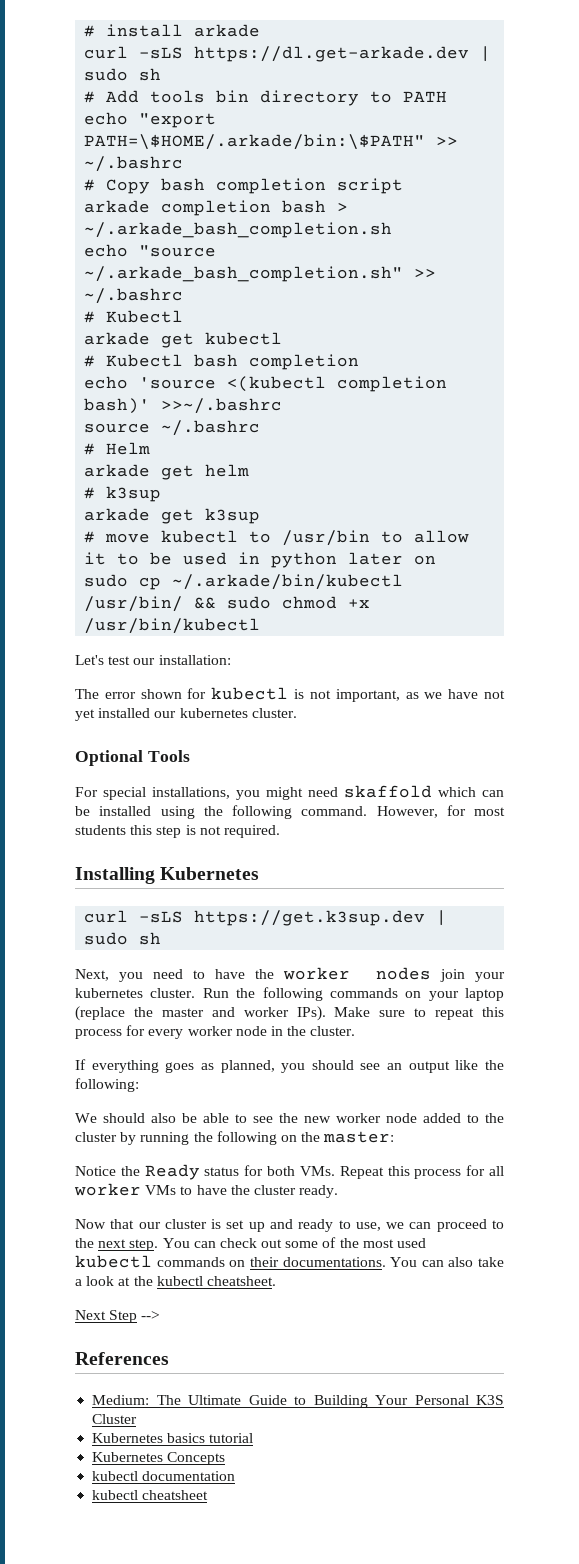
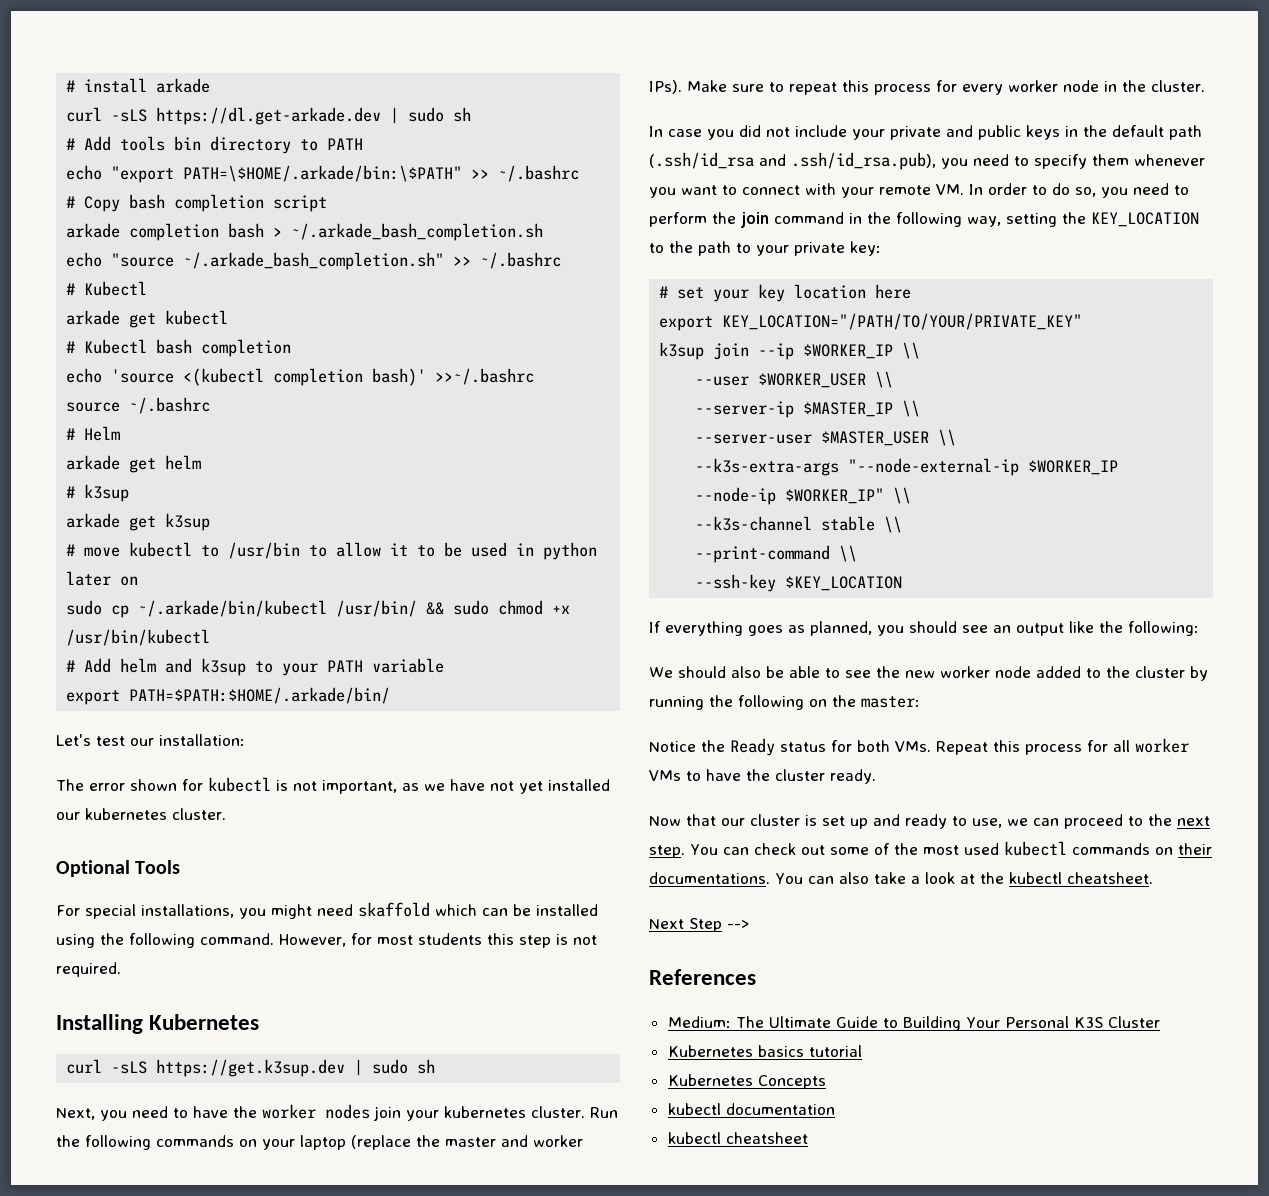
(261, 626) none -> [66,658,445,676] [66,687,391,705] // # Add helm and k3sup to your PATH variable // export PATH=$PATH:$HOME/.arkade/bin/
(356, 1031) none -> [649,125,1202,140] [649,152,1205,170] [649,183,1189,198] [649,212,1199,228] [649,241,881,256] [659,284,912,302] [659,313,1083,331] [659,342,921,360] [695,371,894,388] [695,400,921,418] [695,429,957,446] [695,458,1119,476] [695,487,912,505] [695,516,903,533] [695,545,858,563] [695,574,903,592] // In case you did not include your private and public keys in the default path (.ssh/id_rsa and .ssh/id_rsa.pub), you need to specify them whenever you want to connect with your remote VM. In order to do so, you need to perform the join command in the following way, setting the KEY_LOCATION to the path to your private key: // # set your key location here // export KEY_LOCATION="/PATH/TO/YOUR/PRIVATE_KEY" // k3sup join --ip $WORKER_IP \\ // --user $WORKER_USER \\ // --server-ip $MASTER_IP \\ // --server-user $MASTER_USER \\ // --k3s-extra-args "--node-external-ip $WORKER_IP --node-ip $WORKER_IP" \\ // --k3s-channel stable \\ // --print-command \\ // --ssh-key $KEY_LOCATION

